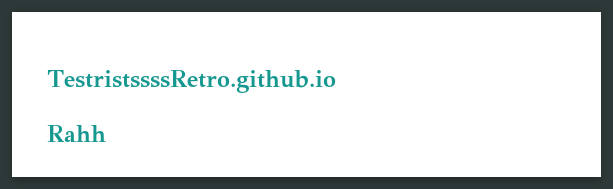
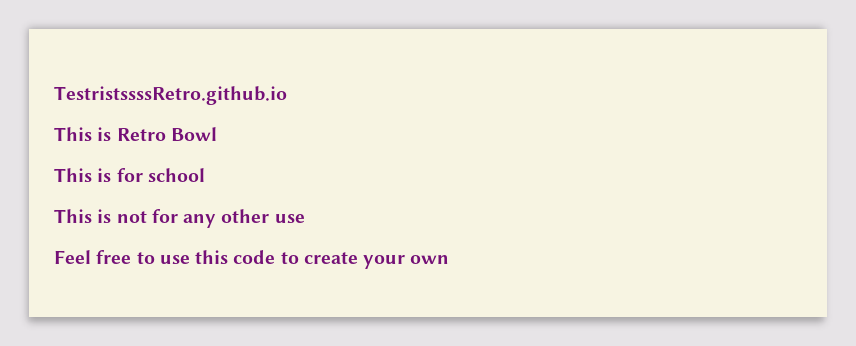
[47,125,106,142] Rahh -> [54,127,217,141] [54,168,205,182] [54,209,305,228] [54,250,450,269] This is Retro Bowl // This is for school // This is not for any other use // Feel free to use this code to create your own

